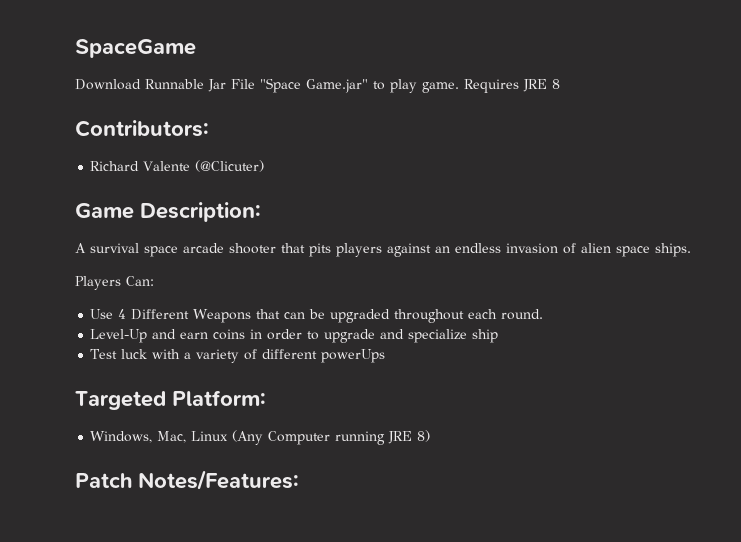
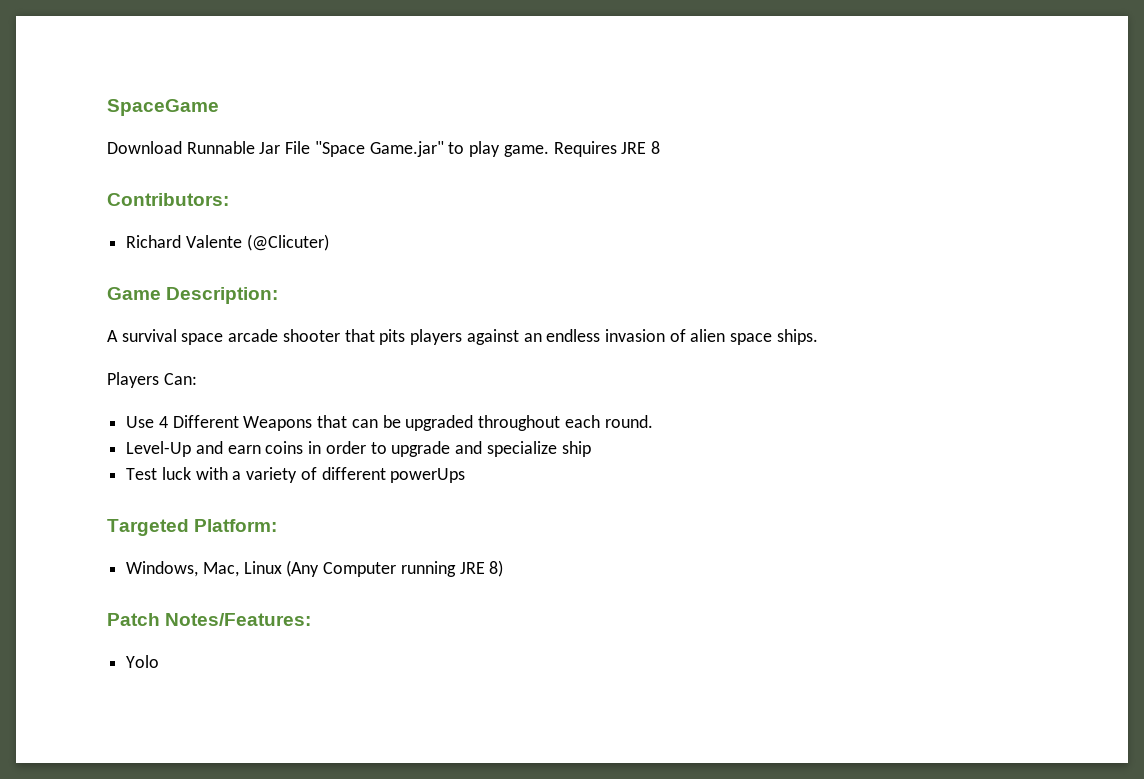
(299, 480) none -> [126,655,160,668] // Yolo

